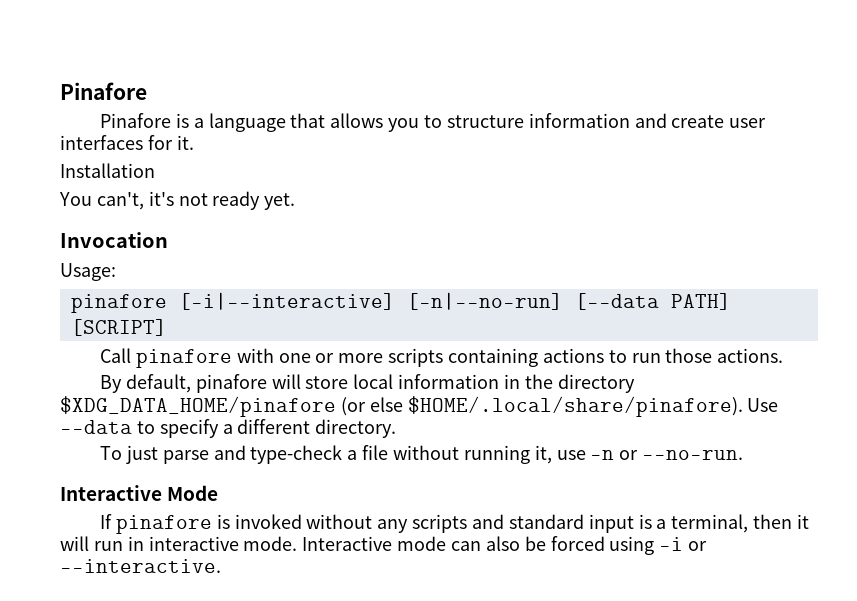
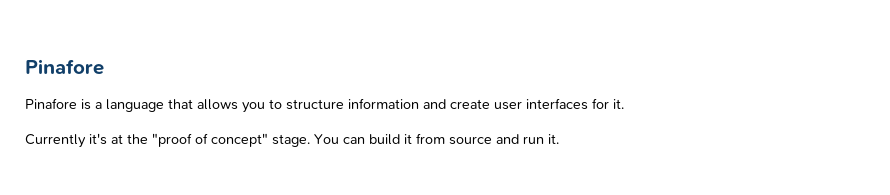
[60,163,155,178] [59,191,296,210] [60,232,168,248] [60,263,116,281] [70,292,731,313] [70,319,167,336] [99,348,784,368] [99,374,635,393] [60,396,779,417] [60,419,397,438] [99,445,744,464] [60,485,219,501] [99,514,810,534] [60,536,708,555] [60,559,221,573] Installation // You can't, it's not ready yet. // Invocation // Usage: // pinafore [-i|--interactive] [-n|--no-run] [--data PATH] [SCRIPT] // Call pinafore with one or more scripts containing actions to run those actions. // By default, pinafore will store local information in the directory $XDG_DATA_HOME/pinafore (or else $HOME/.local/share/pinafore). Use --data to specify a different directory. // To just parse and type-check a file without running it, use -n or --no-run. // Interactive Mode // If pinafore is invoked without any scripts and standard input is a terminal, then it will run in interactive mode. Interactive mode can also be forced using -i or --interactive. -> [25,133,559,148] Currently it's at the "proof of concept" stage. You can build it from source and run it.

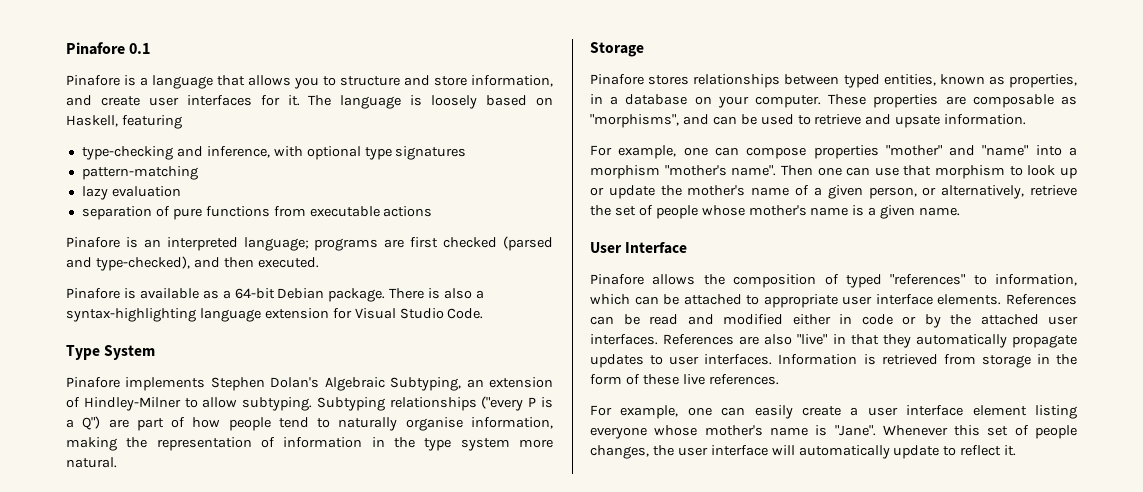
[25,59,104,75] Pinafore -> [66,42,151,55] Pinafore 0.1
[348,98,419,109] information -> [404,75,553,87] and store information,
[25,133,544,148] // Currently it's at the "proof of concept" stage. You can build it from source and run -> [308,95,554,109] [66,115,182,129] [81,146,467,160] [81,166,198,180] [81,186,181,200] [81,206,433,220] [66,236,554,251] [66,256,319,271] [66,288,485,302] [66,308,484,322] [66,345,156,360] [66,377,553,391] [66,396,553,411] [66,416,553,431] [66,437,553,451] [66,457,117,468] [590,42,644,57] [590,74,1077,88] [590,94,1077,108] [590,114,1027,128] [590,145,1077,159] [590,165,1077,179] [590,185,1077,199] [590,205,961,219] [590,242,688,254] [590,274,1077,288] [590,294,1077,308] [590,314,1078,328] [590,334,1077,348] [590,354,1077,368] [590,374,779,385] [590,405,1077,419] [590,425,1077,439] [590,445,1002,459] The language is loosely based on Haskell, featuring // type-checking and inference, with optional type signatures // pattern-matching // lazy evaluation // separation of pure functions from executable actions // Pinafore is an interpreted language; programs are first checked (parsed and type-checked), and then executed. // Pinafore is available as a 64-bit Debian package. There is also a syntax-highlighting language extension for Visual Studio Code. // Type System // Pinafore implements Stephen Dolan's Algebraic Subtyping, an extension of Hindley-Milner to allow subtyping. Subtyping relationships ("every P is a Q") are part of how people tend to naturally organise information, making the representation of information in the type system more natural. // Storage // Pinafore stores relationships between typed entities, known as properties, in a database on your computer. These properties are composable as "morphisms", and can be used to retrieve and upsate information. // For example, one can compose properties "mother" and "name" into a morphism "mother's name". Then one can use that morphism to look up or update the mother's name of a given person, or alternatively, retrieve the set of people whose mother's name is a given name. // User Interface // Pinafore allows the composition of typed "references" to information, which can be attached to appropriate user interface elements. References can be read and modified either in code or by the attached user interfaces. References are also "live" in that they automatically propagate updates to user interfaces. Information is retrieved from storage in the form of these live references. // For example, one can easily create a user interface element listing everyone whose mother's name is "Jane". Whenever this set of people changes, the user interface will automatically update to reflect

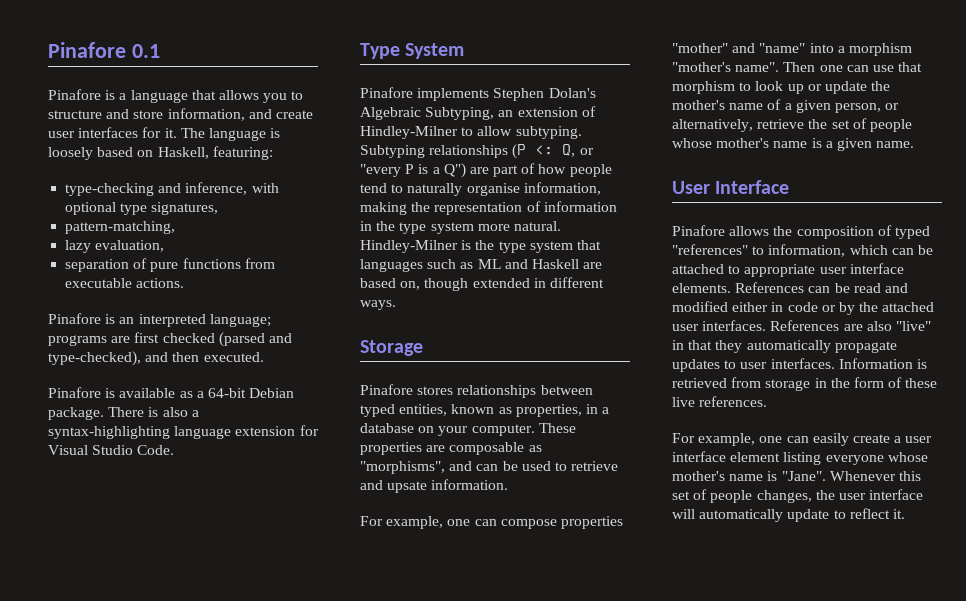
[121,115,182,129] featuring -> [212,146,273,160] featuring:
[395,146,467,160] [81,166,198,180] signatures // pattern-matching -> [151,202,219,215] [65,221,176,234] signatures, // pattern-matching,
[111,186,181,197] evaluation -> [95,240,165,252] evaluation,
[383,206,433,217] actions -> [136,278,185,288] actions.
[481,396,524,411] ("every -> [512,144,594,159] [360,164,401,177] (P <: Q, or "every
(117, 462) none -> [360,240,601,253] [360,259,603,272] [360,277,604,291] [360,300,396,310] Hindley-Milner is the type system that languages such as ML and Haskell are based on, though extended in different ways.

